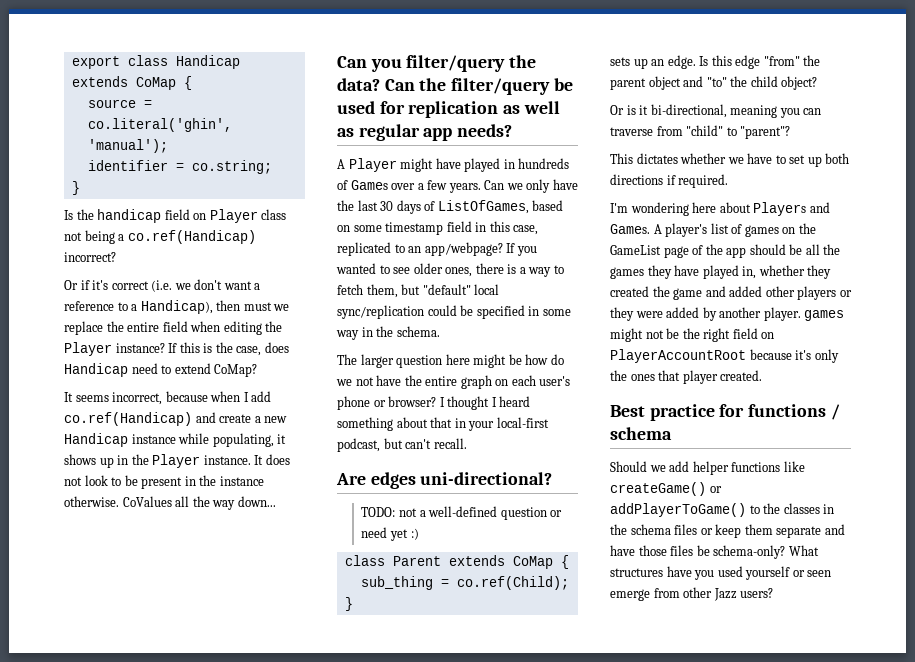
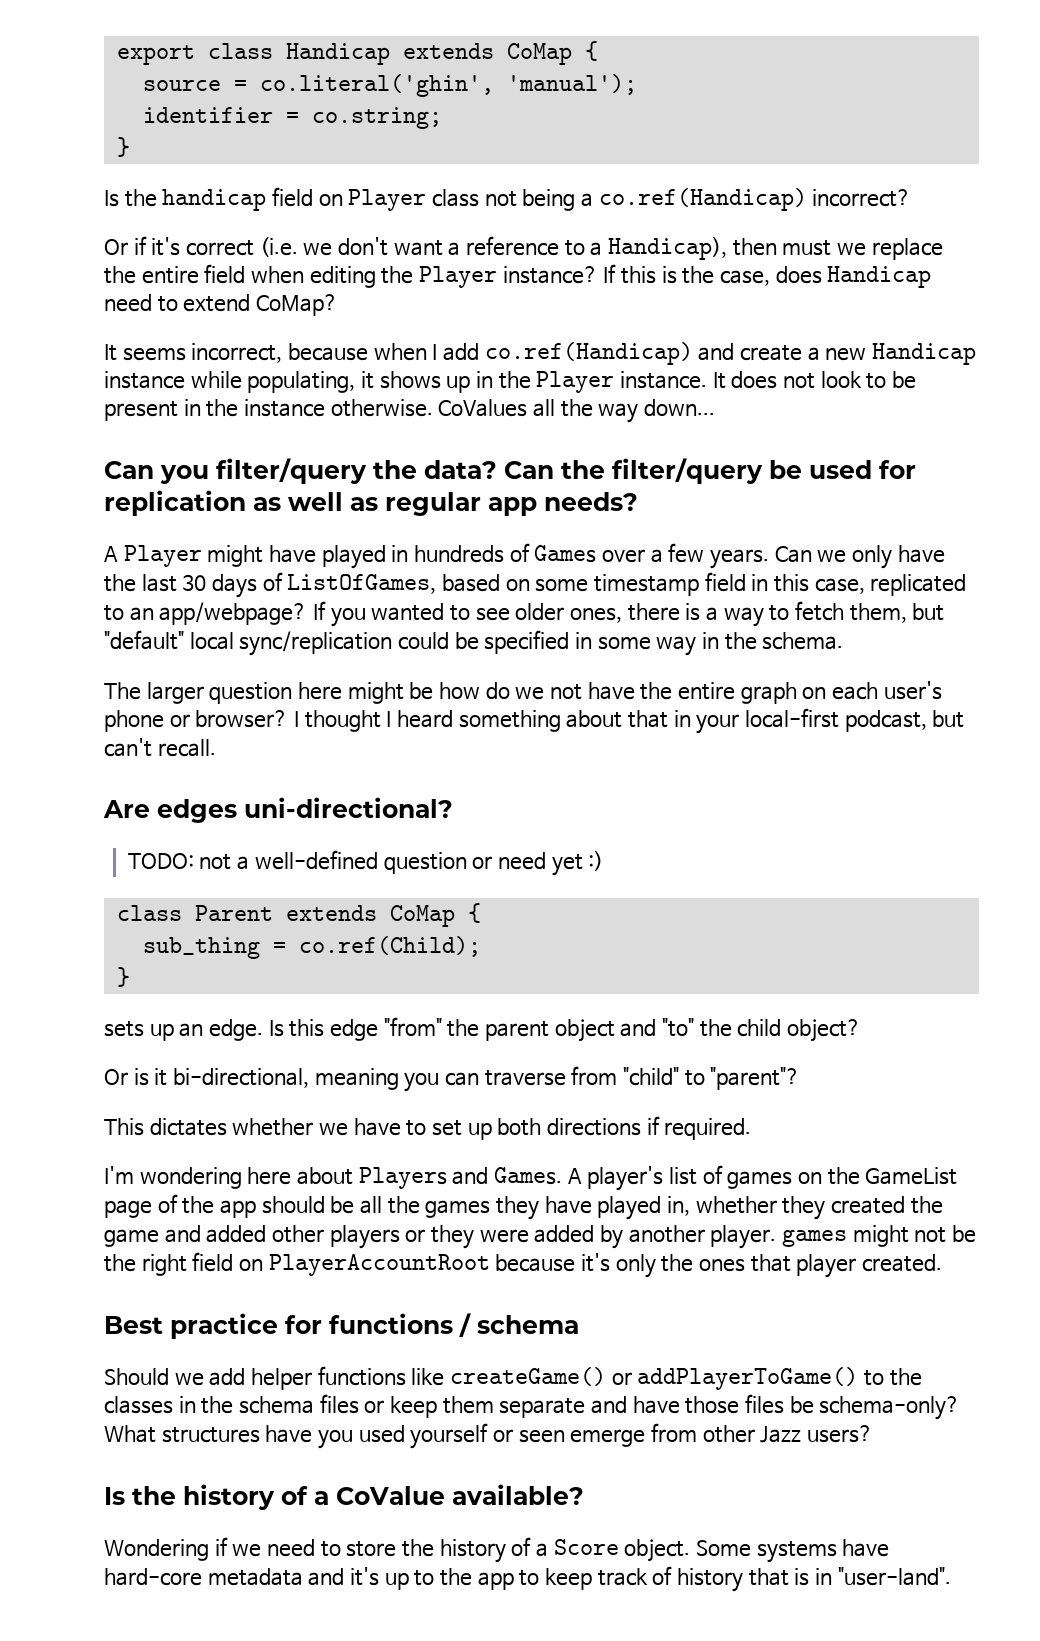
(774, 593) none -> [104,1484,584,1510] [104,1537,890,1563] [104,1566,951,1592] // Is the history of a CoValue available? // Wondering if we need to store the history of a Score object. Some systems have hard-core metadata and it's up to the app to keep track of history that is in "user-land".

